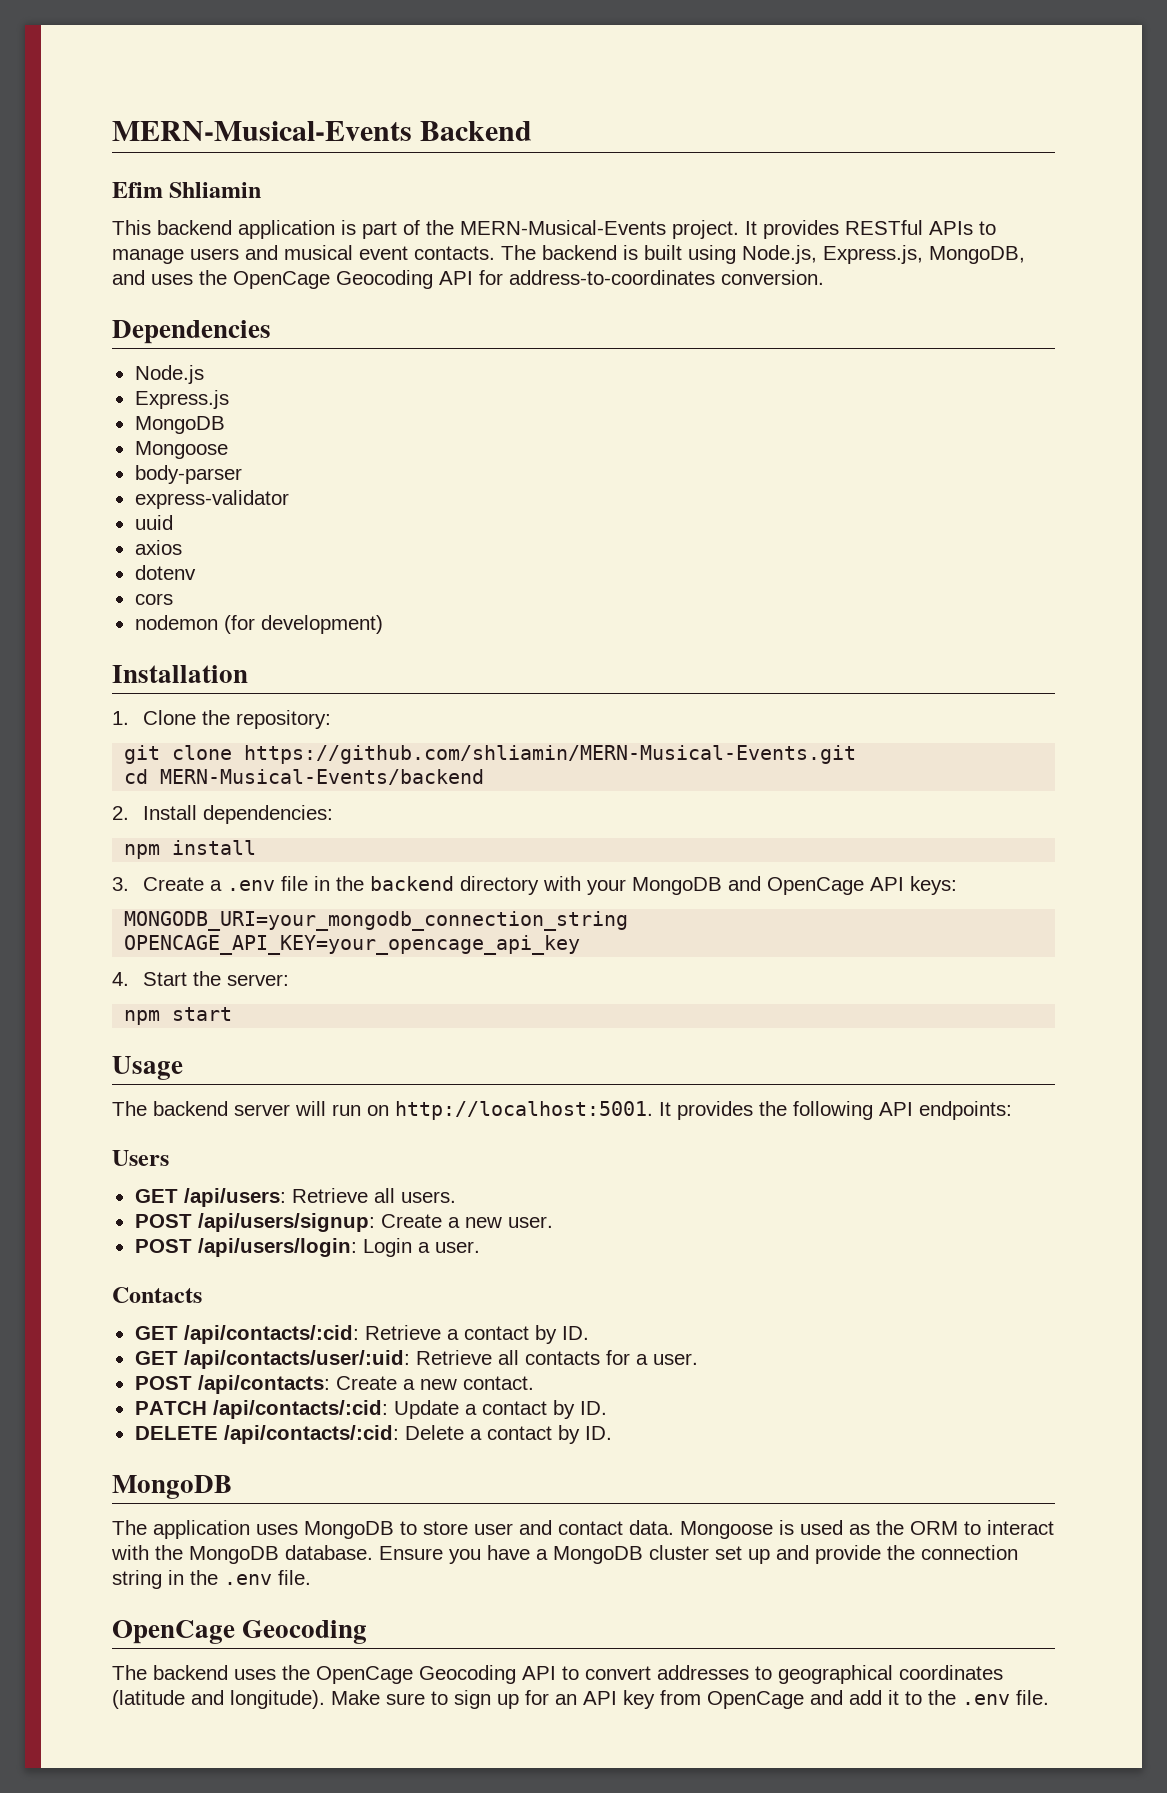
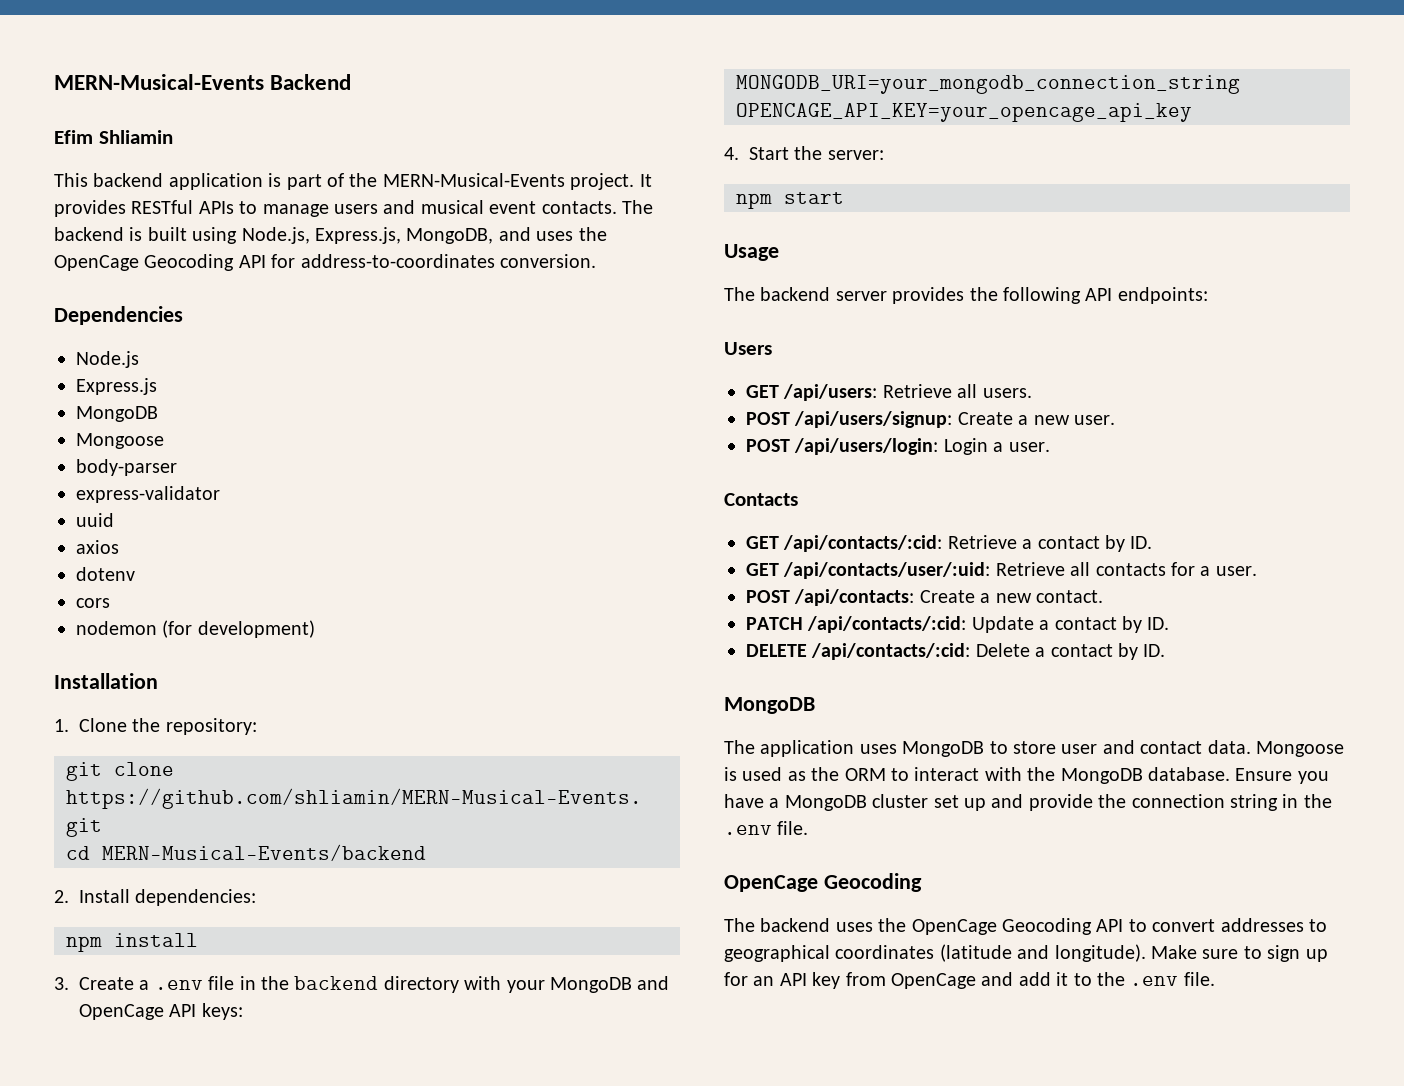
[295,1101,671,1120] will run on http://localhost:5001. It -> (887, 296) none

